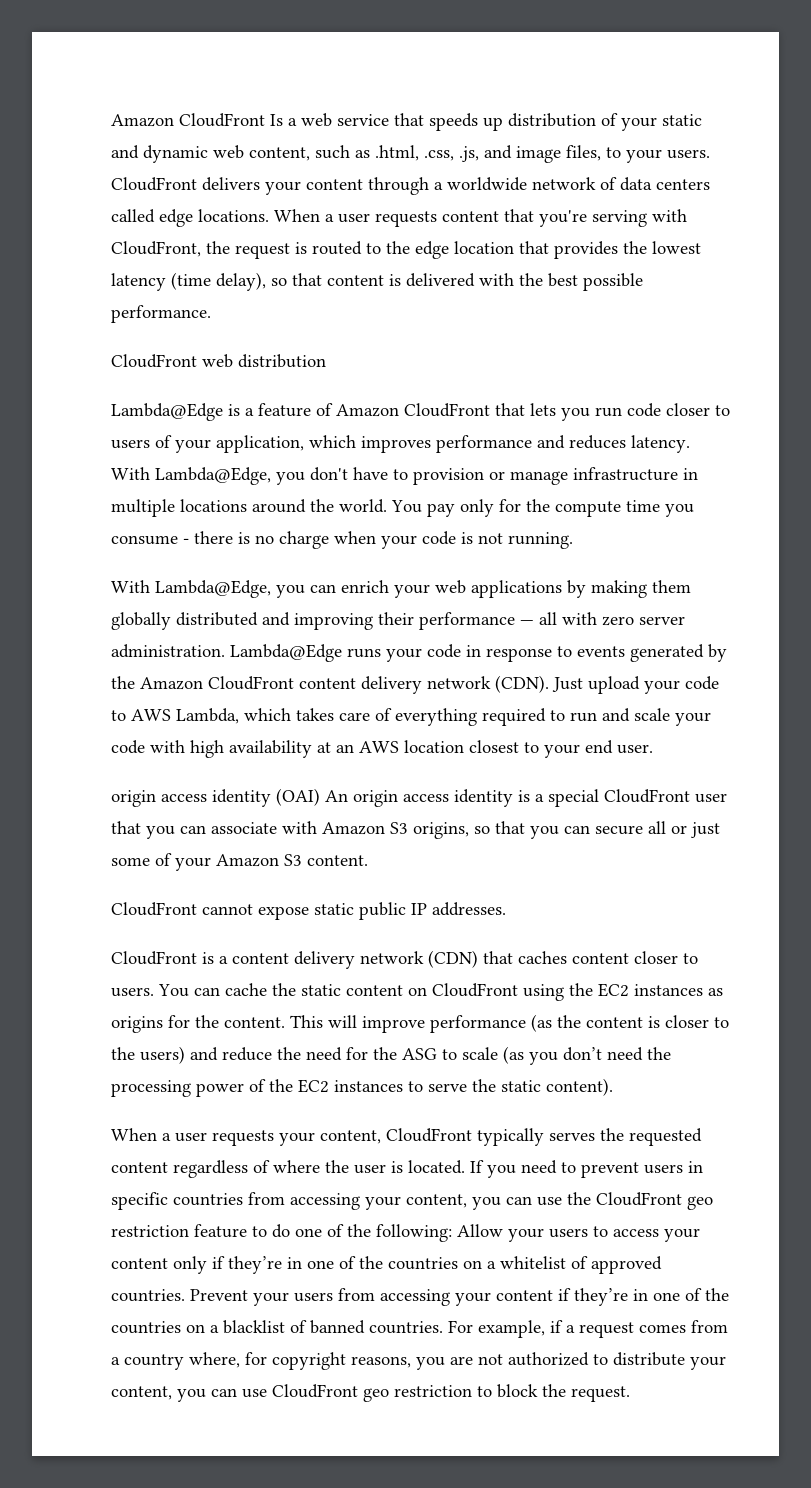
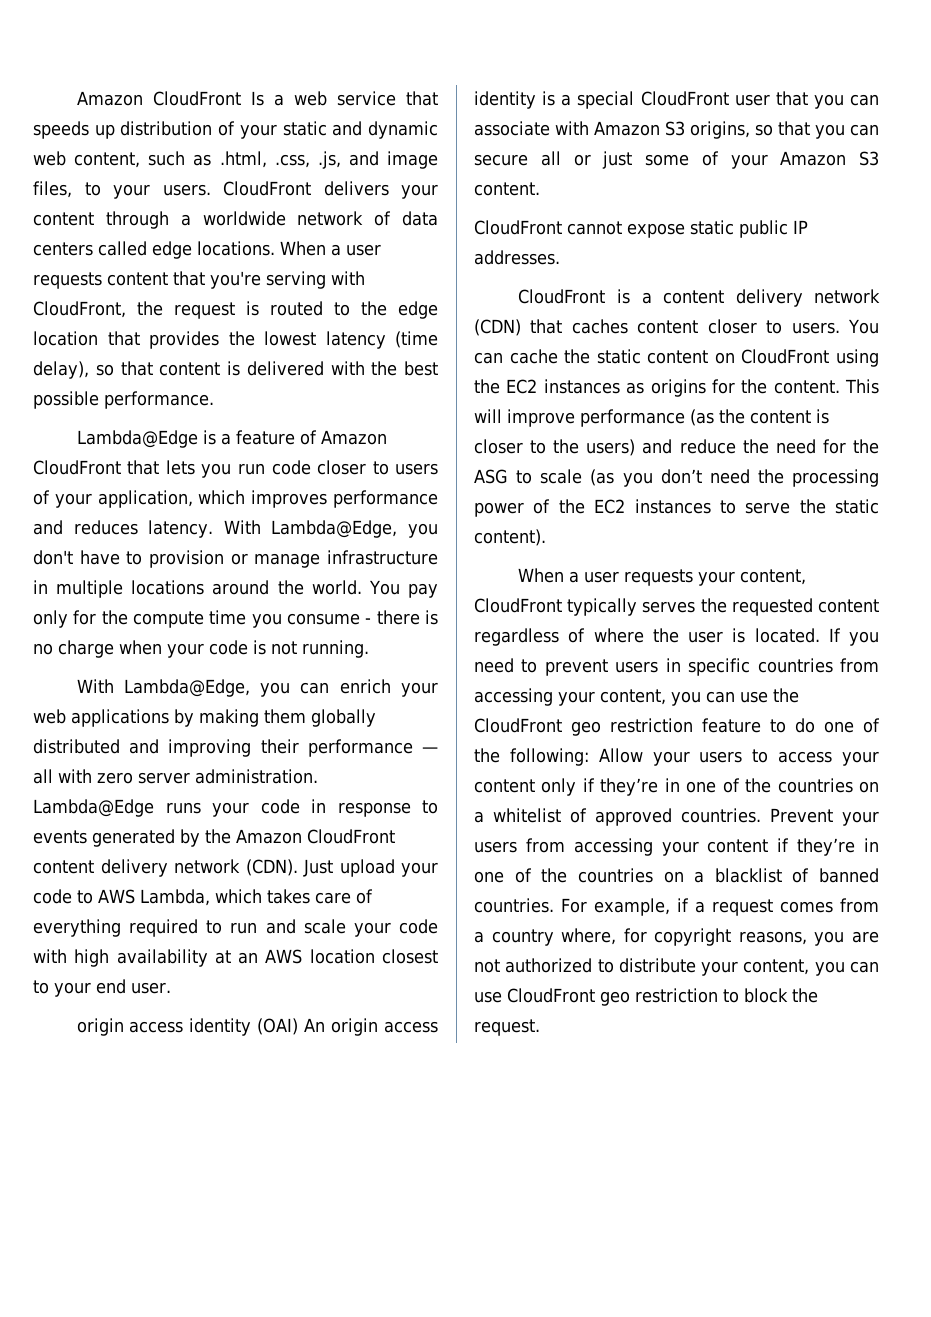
[111,354,326,368] // CloudFront web distribution -> (214, 400) none

